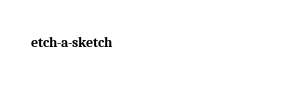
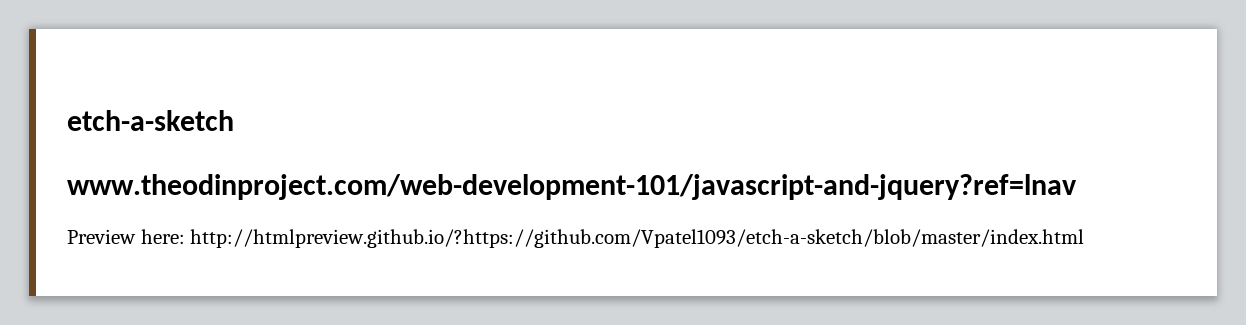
(113, 41) none -> [67,174,1077,200] [67,229,1085,248] // www.theodinproject.com/web-development-101/javascript-and-jquery?ref=lnav // Preview here: http://htmlpreview.github.io/?https://github.com/Vpatel1093/etch-a-sketch/blob/master/index.html

